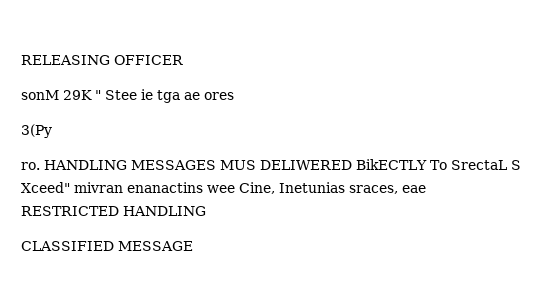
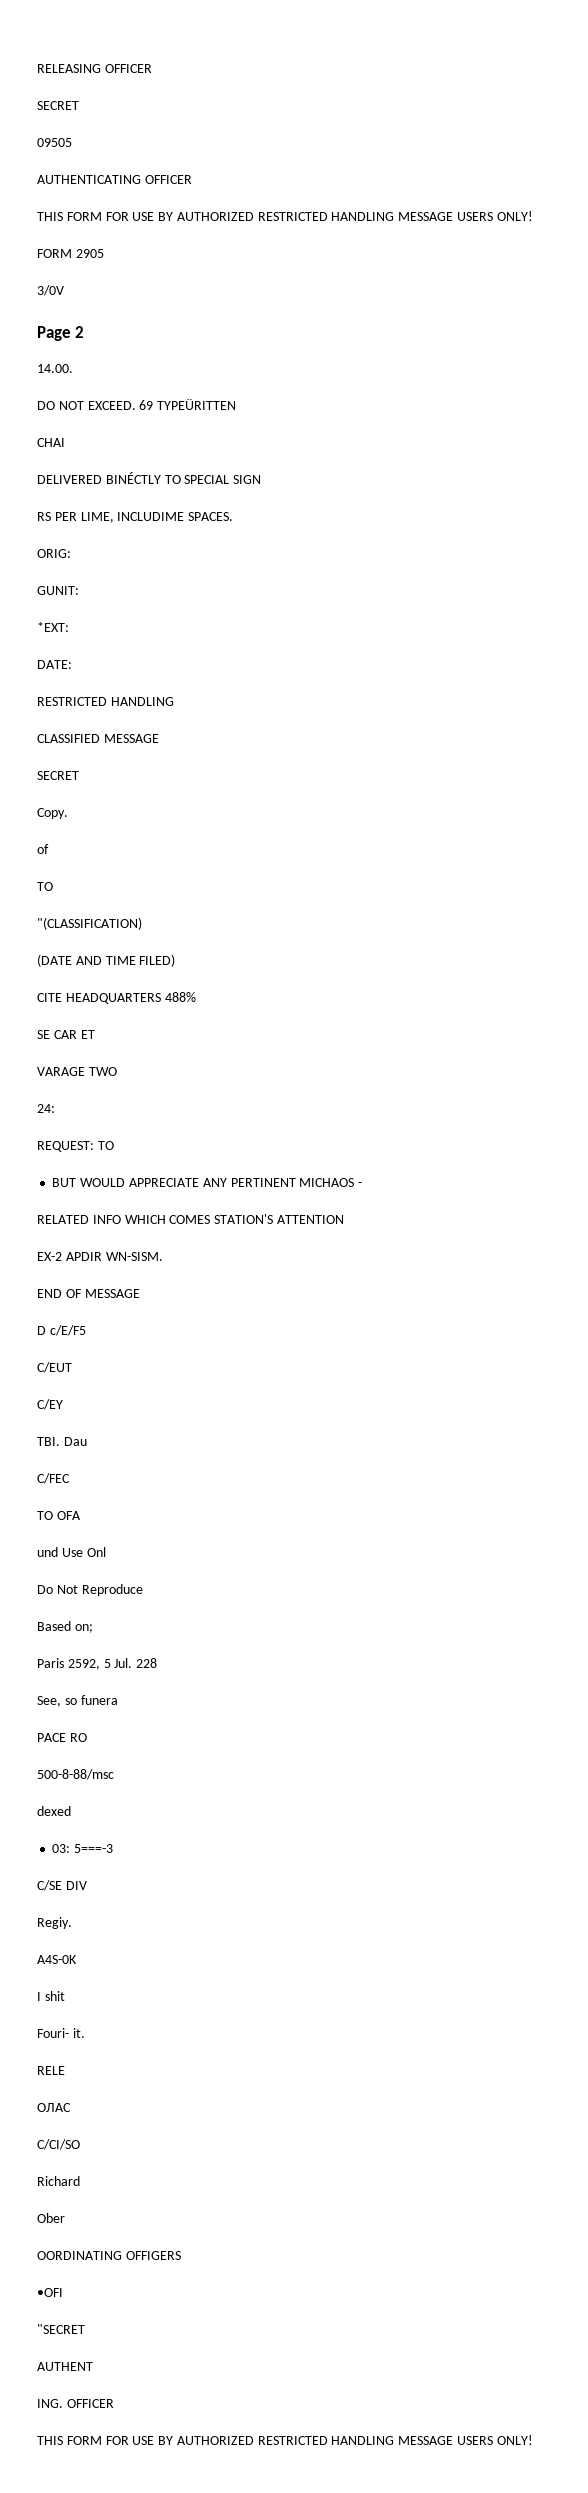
[21,89,234,103] [21,124,52,138] [21,159,521,170] [21,182,426,194] [21,206,206,216] [21,241,193,251] sonM 29K " Stee ie tga ae ores // 3(Py // ro. HANDLING MESSAGES MUS DELIWERED BikECTLY To SrectaL S Xceed" mivran enanactins wee Cine, Inetunias sraces, eae RESTRICTED HANDLING // CLASSIFIED MESSAGE -> [37,101,79,110] [37,138,72,147] [37,175,192,184] [37,211,533,221] [37,249,104,258] [37,285,64,296] [37,326,85,341] [37,364,73,373] [37,399,237,410] [37,438,65,447] [37,472,262,484] [37,512,234,523] [37,549,71,558] [37,586,79,595] [37,622,69,632] [37,660,72,669] [37,697,174,706] [37,734,159,743] [37,771,79,780] [37,808,68,819] [37,844,49,854] [37,882,53,891] [37,917,142,930] [37,954,176,967] [37,992,196,1004] [37,1030,95,1039] [37,1067,117,1076] [37,1104,55,1113] [37,1141,114,1152] [52,1178,363,1187] [37,1214,344,1224] [37,1252,163,1261] [37,1289,140,1298] [37,1325,86,1336] [37,1362,72,1373] [37,1399,63,1410] [37,1437,87,1446] [37,1473,70,1484] [37,1511,81,1520] [37,1547,106,1557] [37,1584,143,1596] [37,1621,93,1633] [37,1658,158,1670] [37,1695,118,1707] [37,1733,87,1742] [37,1769,114,1780] [37,1806,71,1816] [52,1844,114,1853] [37,1880,87,1891] [37,1917,72,1929] [37,1955,77,1964] [37,1991,65,2001] [37,2028,85,2038] [37,2066,65,2075] [37,2103,71,2112] [37,2139,80,2150] [37,2176,80,2186] [37,2213,65,2223] [37,2251,181,2260] [37,2288,63,2297] [37,2324,85,2334] [37,2362,93,2371] [37,2399,114,2408] [37,2435,533,2445] SECRET // 09505 // AUTHENTICATING OFFICER // THIS FORM FOR USE BY AUTHORIZED RESTRICTED HANDLING MESSAGE USERS ONLY! // FORM 2905 // 3/0V // Page 2 // 14.00. // DO NOT EXCEED. 69 TYPEÜRITTEN // CHAI // DELIVERED BINÉCTLY TO SPECIAL SIGN // RS PER LIME, INCLUDIME SPACES. // ORIG: // GUNIT: // *EXT: // DATE: // RESTRICTED HANDLING // CLASSIFIED MESSAGE // SECRET // Сору. // of // TO // "(CLASSIFICATION) // (DATE AND TIME FILED) // CITE HEADQUARTERS 488% // SE CAR ET // VARAGE TWO // 24: // REQUEST: TO // BUT WOULD APPRECIATE ANY PERTINENT MICHAOS - // RELATED INFO WHICH COMES STATION'S ATTENTION // EX-2 APDIR WN-SISM. // END OF MESSAGE // D c/E/F5 // C/EUT // C/EY // TBI. Dau // C/FEC // TO OFA // und Use Onl // Do Not Reproduce // Based on; // Paris 2592, 5 Jul. 228 // See, so funera // PACE RO // 500-8-88/msc // dexed // 03: 5===-3 // C/SE DIV // Regiy. // A4S-0K // I shit // Fouri- it. // RELE // ОЛАС // C/CI/SO // Richard // Ober // OORDINATING OFFIGERS // •OFI // "SECRET // AUTHENT // ING. OFFICER // THIS FORM FOR USE BY AUTHORIZED RESTRICTED HANDLING MESSAGE USERS ONLY!

